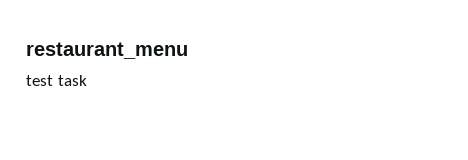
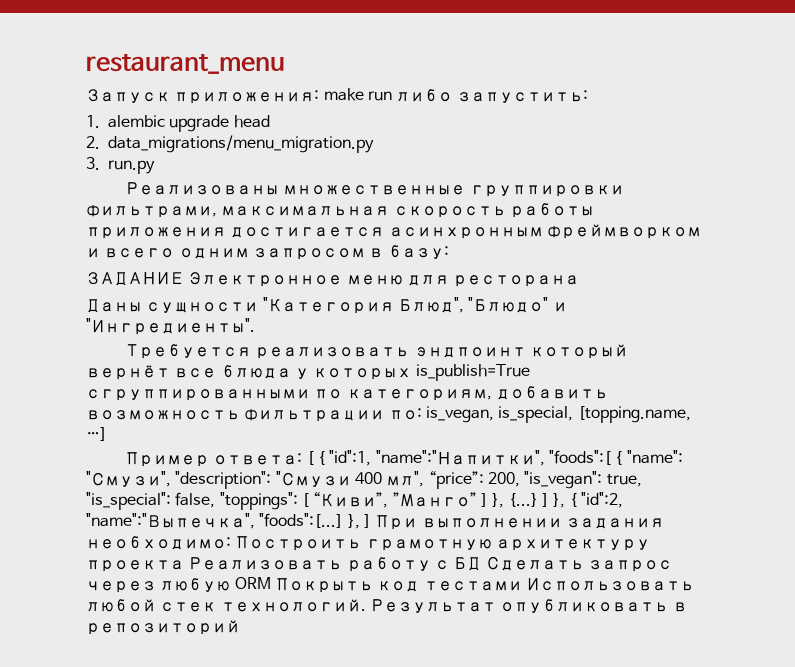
[26,75,87,86] test task -> [86,88,588,104] [86,115,270,132] [86,135,374,153] [86,157,155,174] [125,182,624,197] [86,203,594,218] [86,224,701,239] [86,245,449,260] [86,271,580,287] [86,297,567,314] [86,318,255,335] [125,344,629,359] [86,364,530,381] [86,386,608,401] [86,406,691,423] [86,427,107,441] [125,450,683,467] [86,471,642,489] [86,492,623,510] [86,513,664,530] [86,536,650,551] [86,556,672,572] [86,577,694,593] [86,599,687,613] [86,620,240,635] Запуск приложения: make run либо запустить: // 1. alembic upgrade head // 2. data_migrations/menu_migration.py // 3. run.py // Реализованы множественные группировки фильтрами, максимальная скорость работы приложения достигается асинхронным фреймворком и всего одним запросом в базу: // ЗАДАНИЕ Электронное меню для ресторана // Даны сущности "Категория Блюд", "Блюдо" и "Ингредиенты". // Требуется реализовать эндпоинт который вернёт все блюда у которых is_publish=True сгруппированными по категориям, добавить возможность фильтрации по: is_vegan, is_special, [topping.name, …] // Пример ответа: [ { "id":1, "name":"Напитки", "foods":[ { "name": "Смузи", "description": "Смузи 400 мл", “price”: 200, "is_vegan": true, "is_special": false, "toppings": [ “Киви”, ”Манго” ] }, {...} ] }, { "id":2, "name":"Выпечка", "foods":[...] }, ] При выполнении задания необходимо: Построить грамотную архитектуру проекта Реализовать работу с БД Сделать запрос через любую ORM Покрыть код тестами Использовать любой стек технологий. Результат опубликовать в репозиторий

